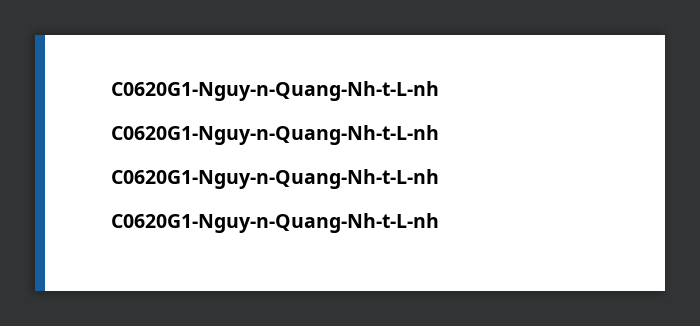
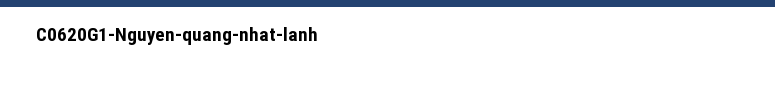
[111,81,439,101] [111,125,439,145] [111,169,439,189] [111,213,439,233] C0620G1-Nguy-n-Quang-Nh-t-L-nh // C0620G1-Nguy-n-Quang-Nh-t-L-nh // C0620G1-Nguy-n-Quang-Nh-t-L-nh // C0620G1-Nguy-n-Quang-Nh-t-L-nh -> [36,27,318,45] C0620G1-Nguyen-quang-nhat-lanh

